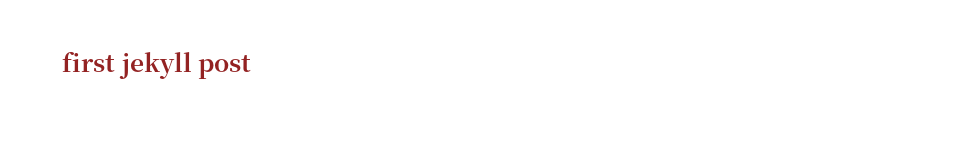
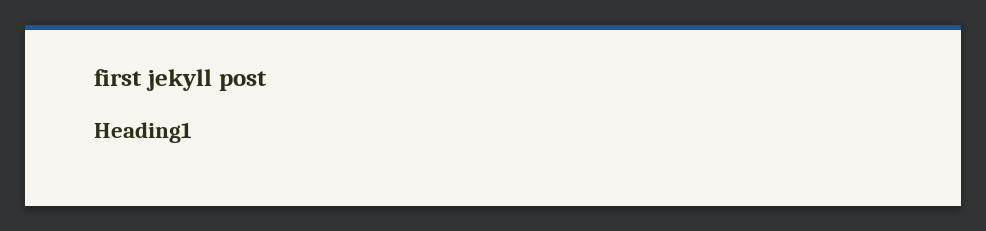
(252, 67) none -> [94,122,192,143] // Heading1

